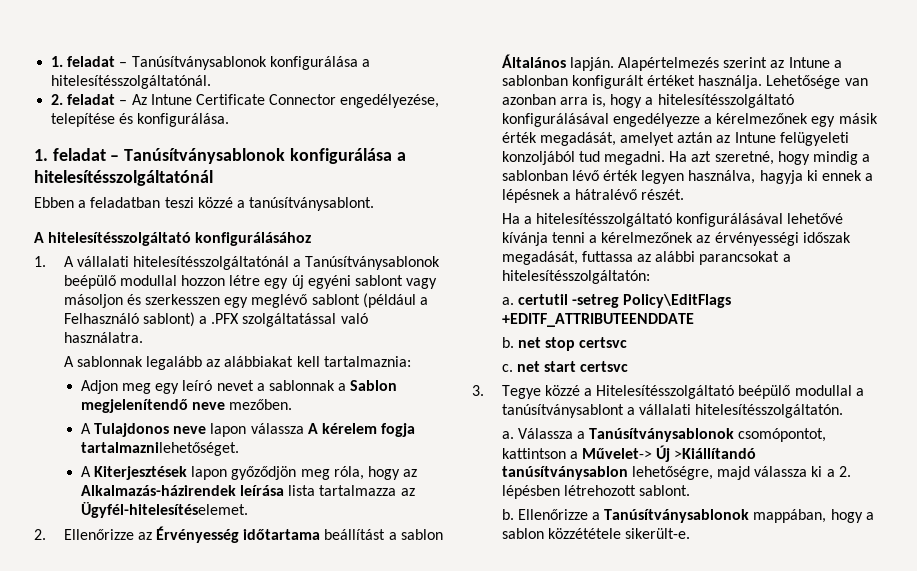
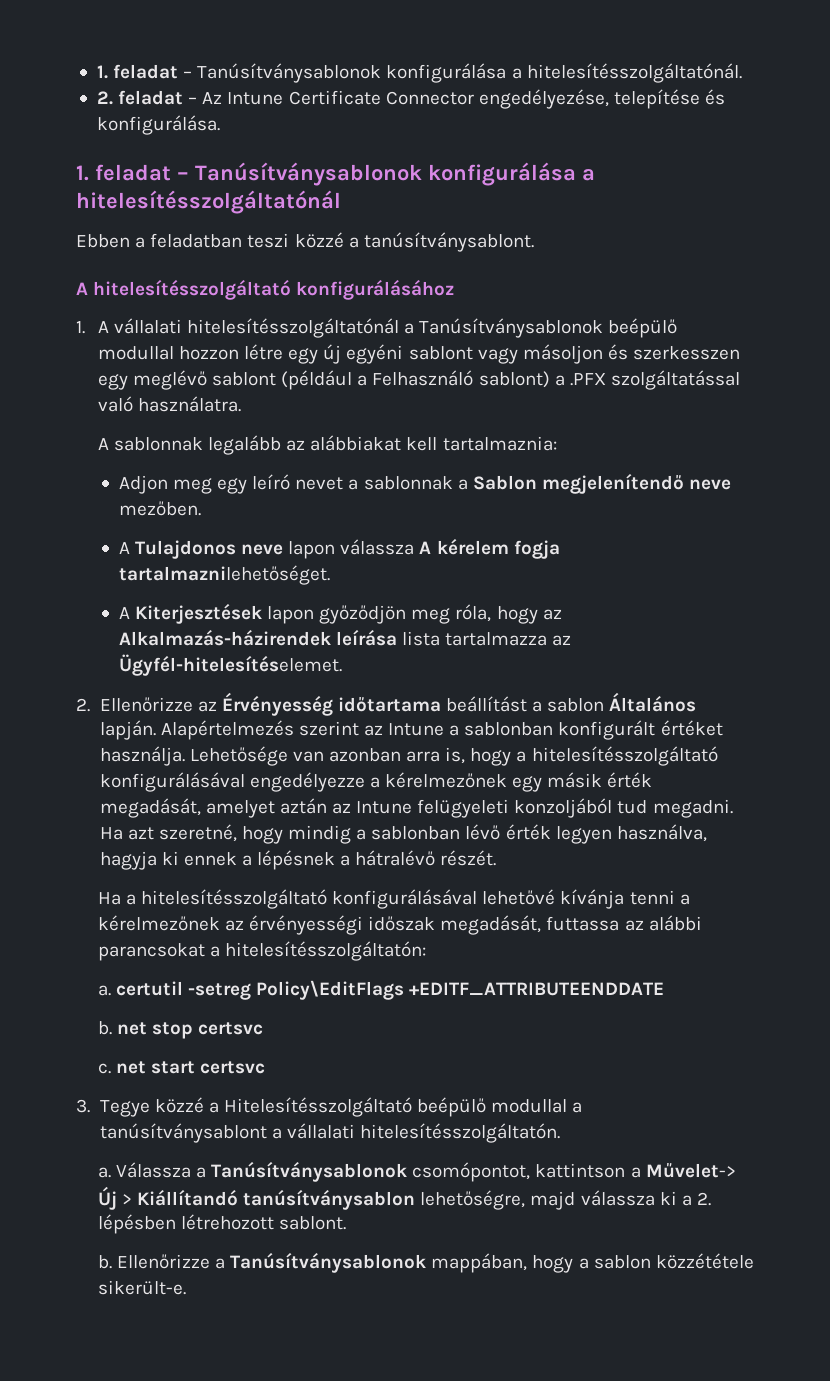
[674,448,757,459] >Kiállítandó -> [121,1190,239,1206] > Kiállítandó

